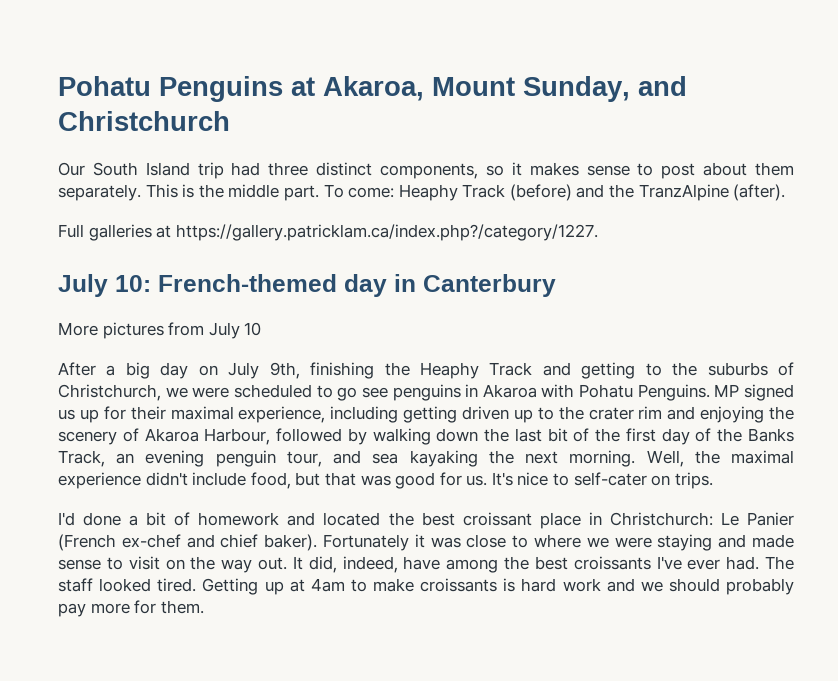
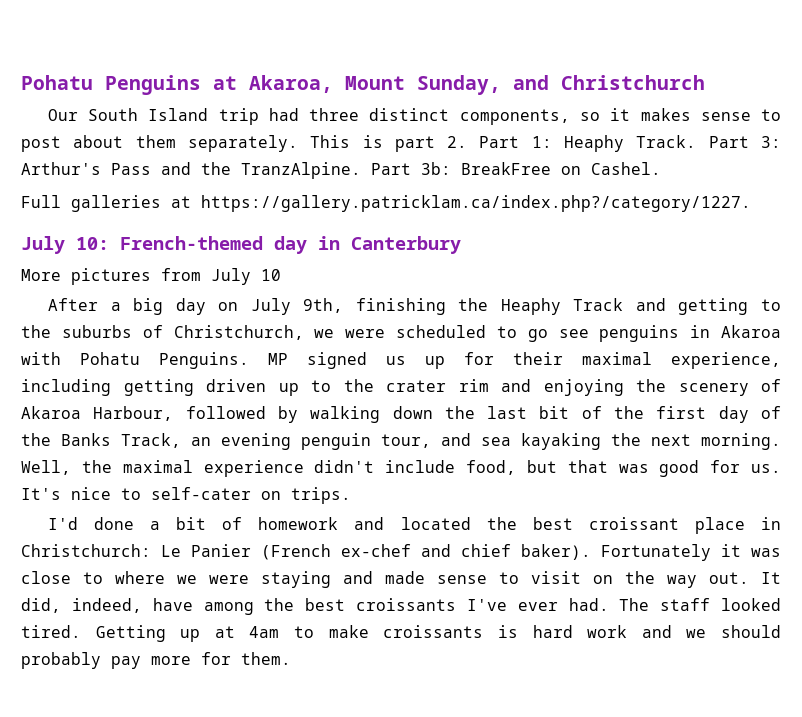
[198,184,786,201] the middle part. To come: Heaphy Track (before) and the TranzAlpine (after). -> [394,135,781,152] [21,162,661,179] part 2. Part 1: Heaphy Track. Part 3: Arthur's Pass and the TranzAlpine. Part 3b: BreakFree on Cashel.

